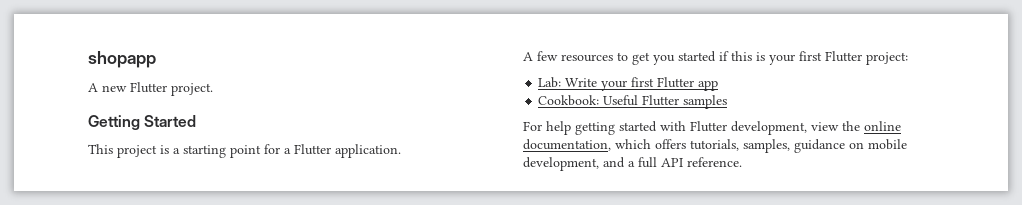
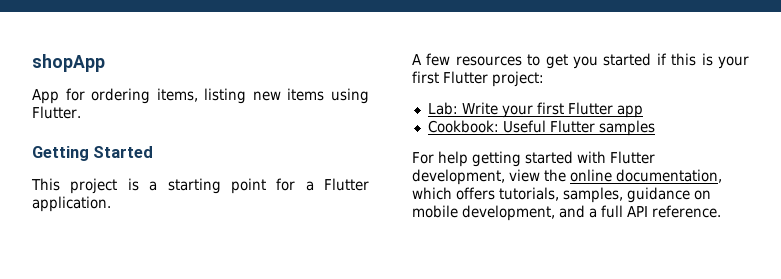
[88,51,156,68] [88,82,213,96] shopapp // A new Flutter project. -> [32,54,105,72] [32,88,369,104] [32,106,81,119] shopApp // App for ordering items, listing new items using Flutter.

